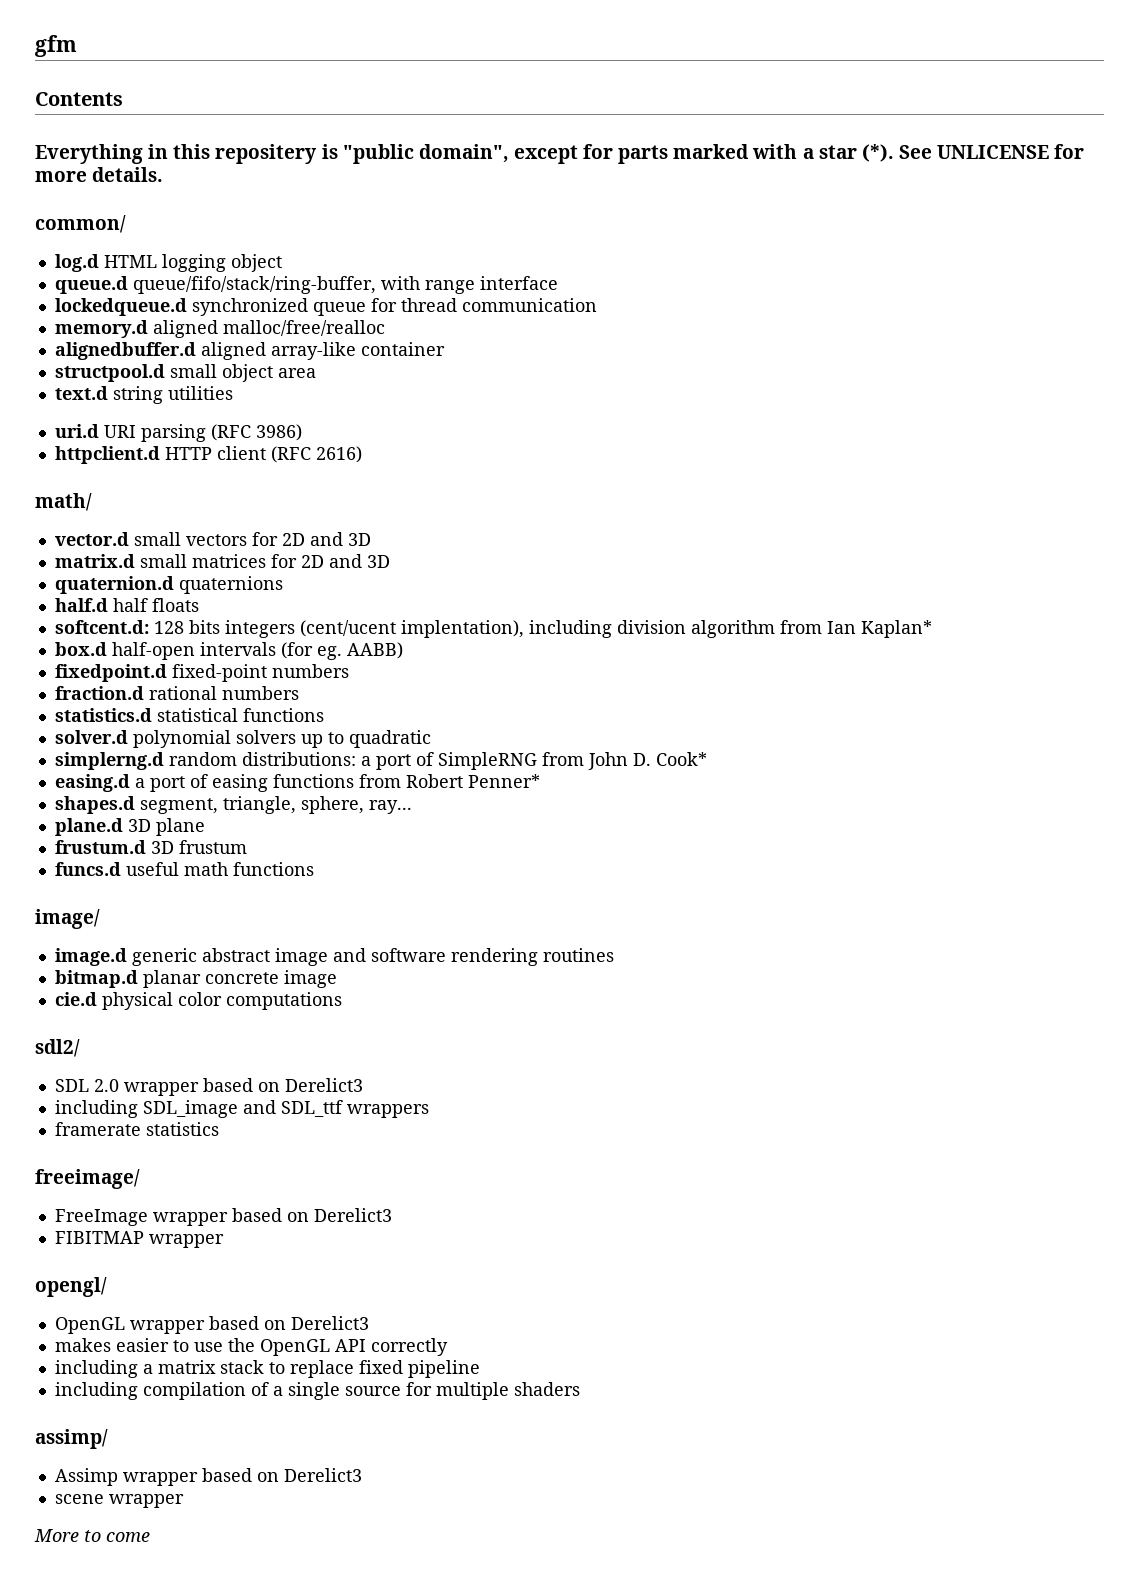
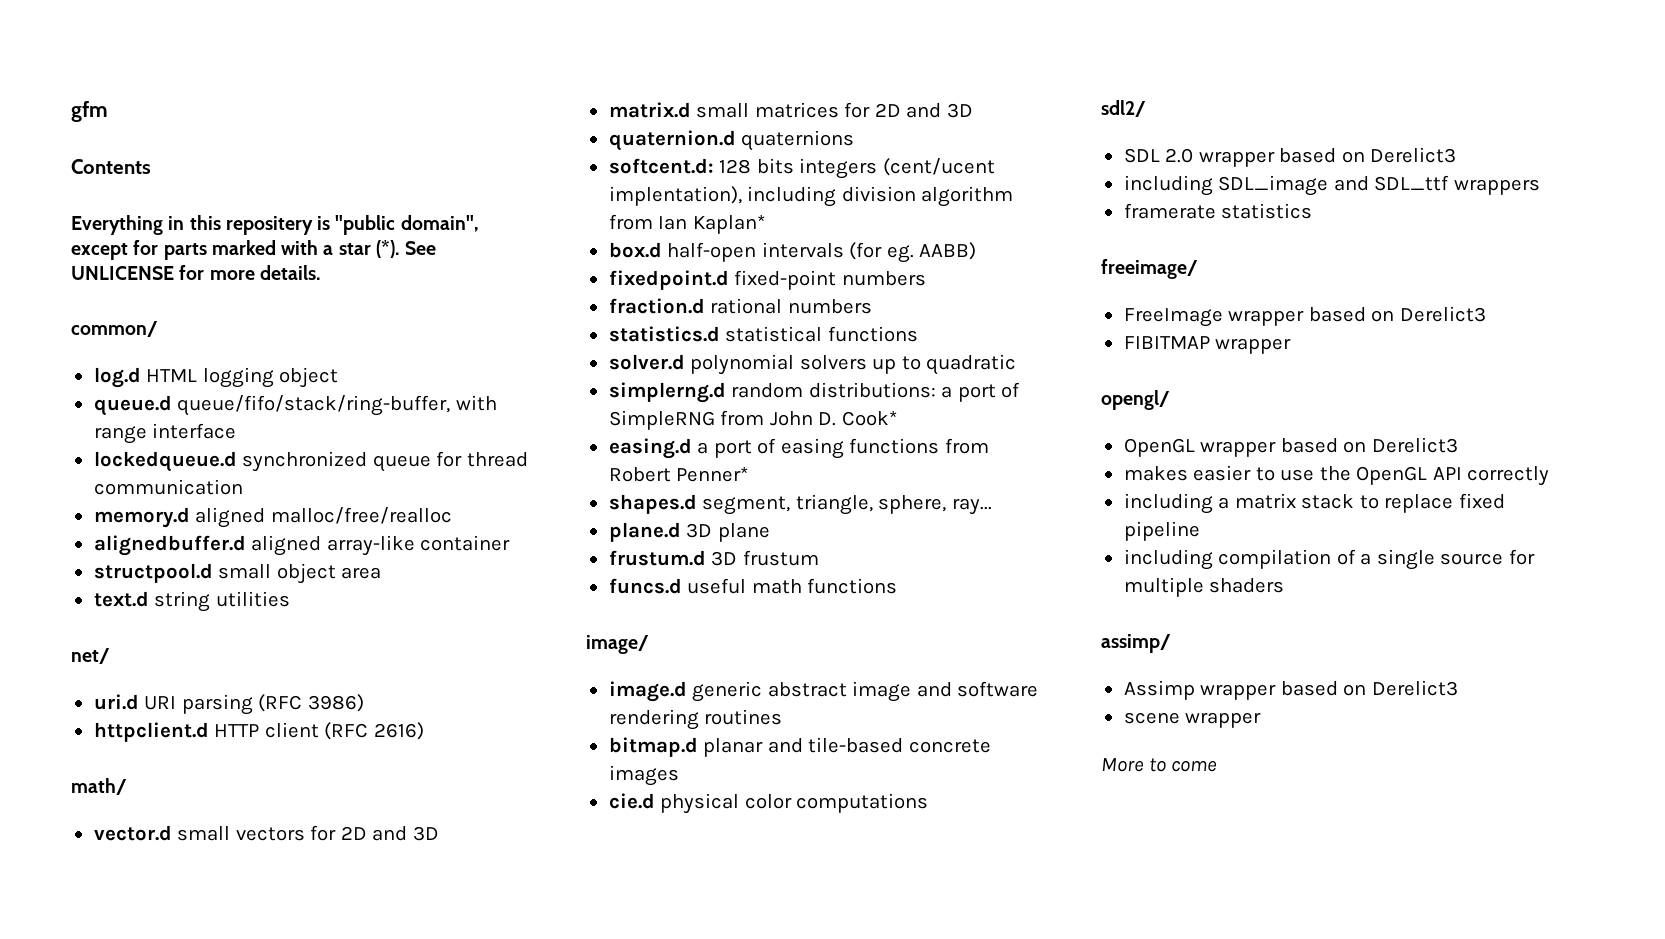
(233, 393) none -> [71,648,110,664] // net/
[54,598,199,612] // half.d half floats -> (855, 140) none
[204,970,337,988] concrete image -> [767,737,991,753] [608,765,679,786] and tile-based concrete images

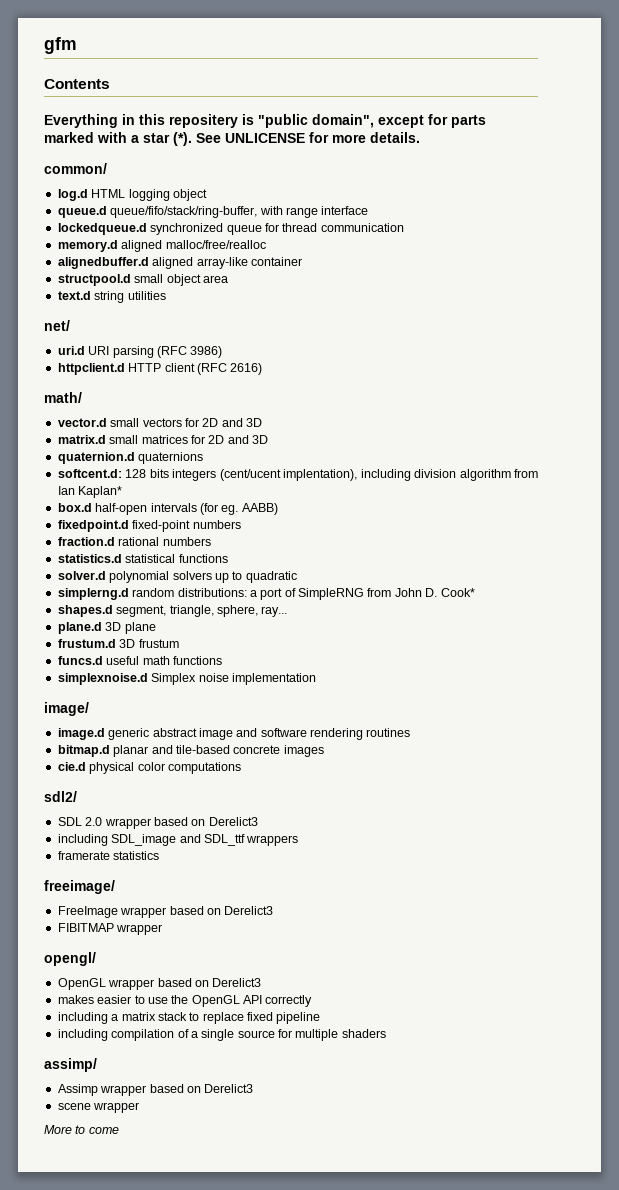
[608,438,989,459] [608,466,749,482] // easing.d a port of easing functions from Robert Penner* -> (475, 592) none
(898, 586) none -> [57,673,316,685] // simplexnoise.d Simplex noise implementation

